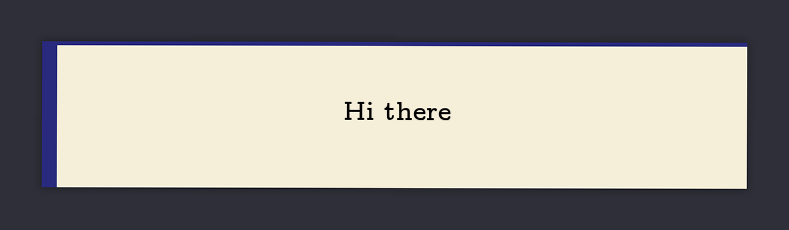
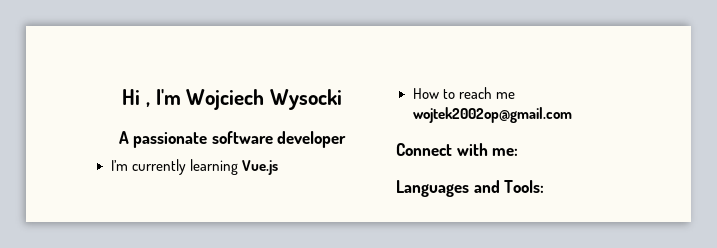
[383,101,452,121] there -> [145,89,342,110] [118,131,347,148] [110,159,278,175] [412,87,515,99] [412,107,572,123] [396,143,519,156] [396,180,545,197] , I'm Wojciech Wysocki // A passionate software developer // I’m currently learning Vue.js // How to reach me wojtek2002op@gmail.com // Connect with me: // Languages and Tools:

